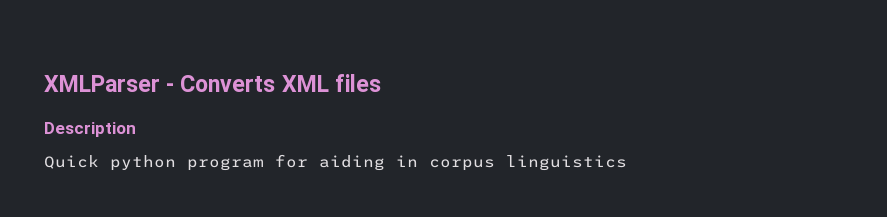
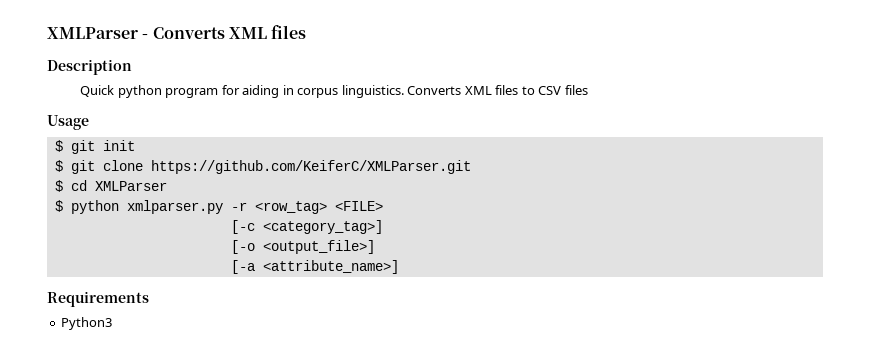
[506,155,627,171] linguistics -> [341,85,588,98] [47,115,89,130] [54,140,135,154] [54,160,471,174] [54,180,167,192] [54,200,383,214] [230,220,383,234] [230,240,375,254] [230,260,399,274] [47,291,149,307] [61,317,113,330] linguistics. Converts XML files to CSV files // Usage // $ git init // $ git clone https://github.com/KeiferC/XMLParser.git // $ cd XMLParser // $ python xmlparser.py -r <row_tag> <FILE> // [-c <category_tag>] // [-o <output_file>] // [-a <attribute_name>] // Requirements // Python3

